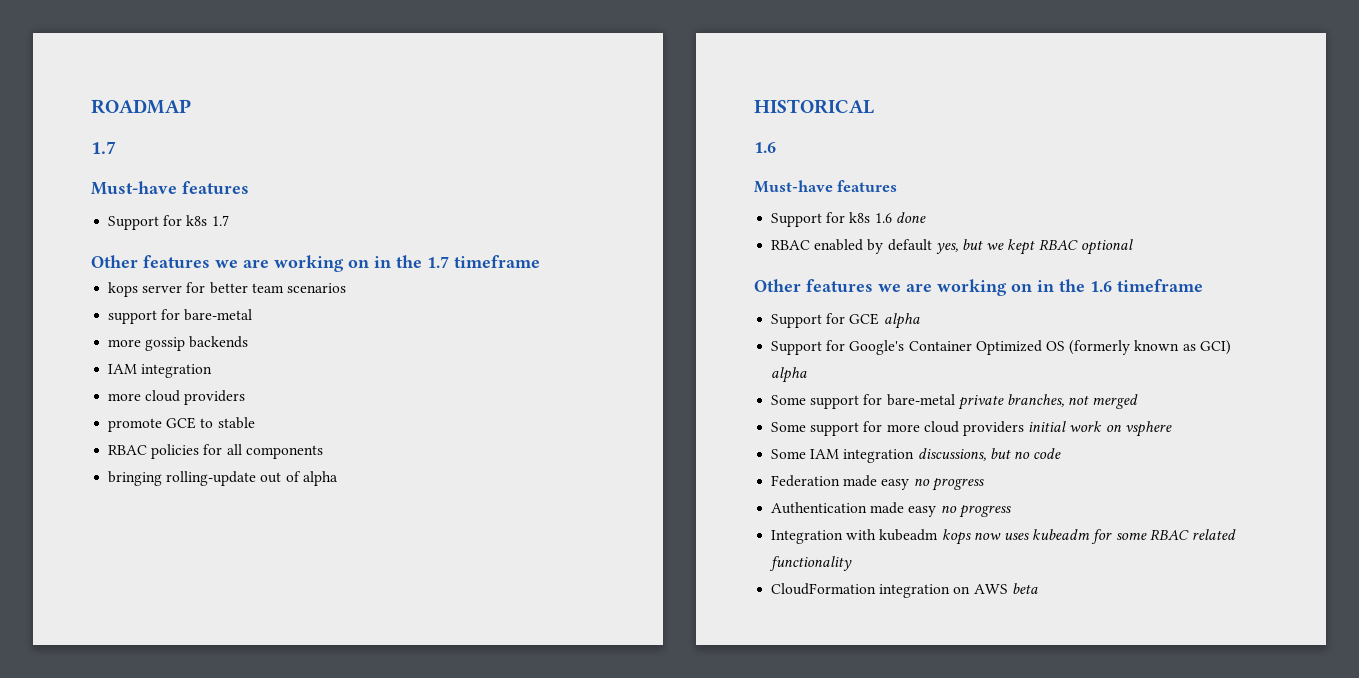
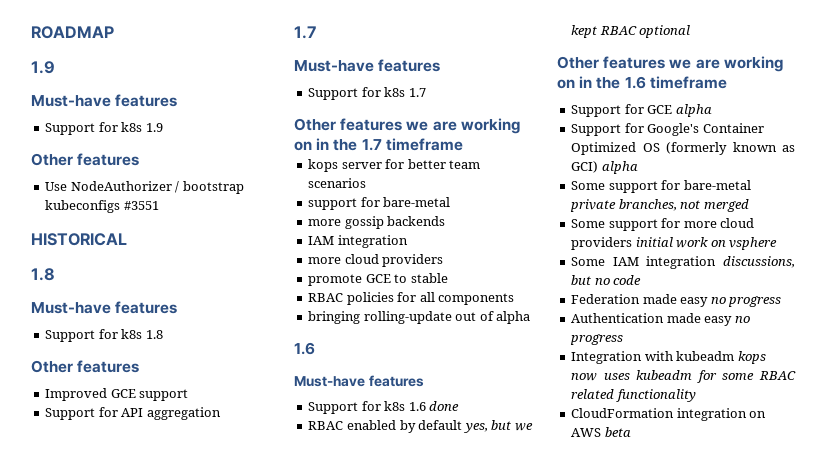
(191, 106) none -> [31,61,55,74] [31,94,178,107] [45,122,163,135] [31,153,140,166] [45,181,244,194] [45,200,159,213] [31,233,127,246] [31,268,55,281] [31,301,178,314] [45,329,163,342] [31,360,140,373] [45,388,189,401] [45,407,221,420] // 1.9 // Must-have features // Support for k8s 1.9 // Other features // Use NodeAuthorizer / bootstrap kubeconfigs #3551 // HISTORICAL // 1.8 // Must-have features // Support for k8s 1.8 // Other features // Improved GCE support // Support for API aggregation
[754,99,874,114] // HISTORICAL -> (531, 317) none

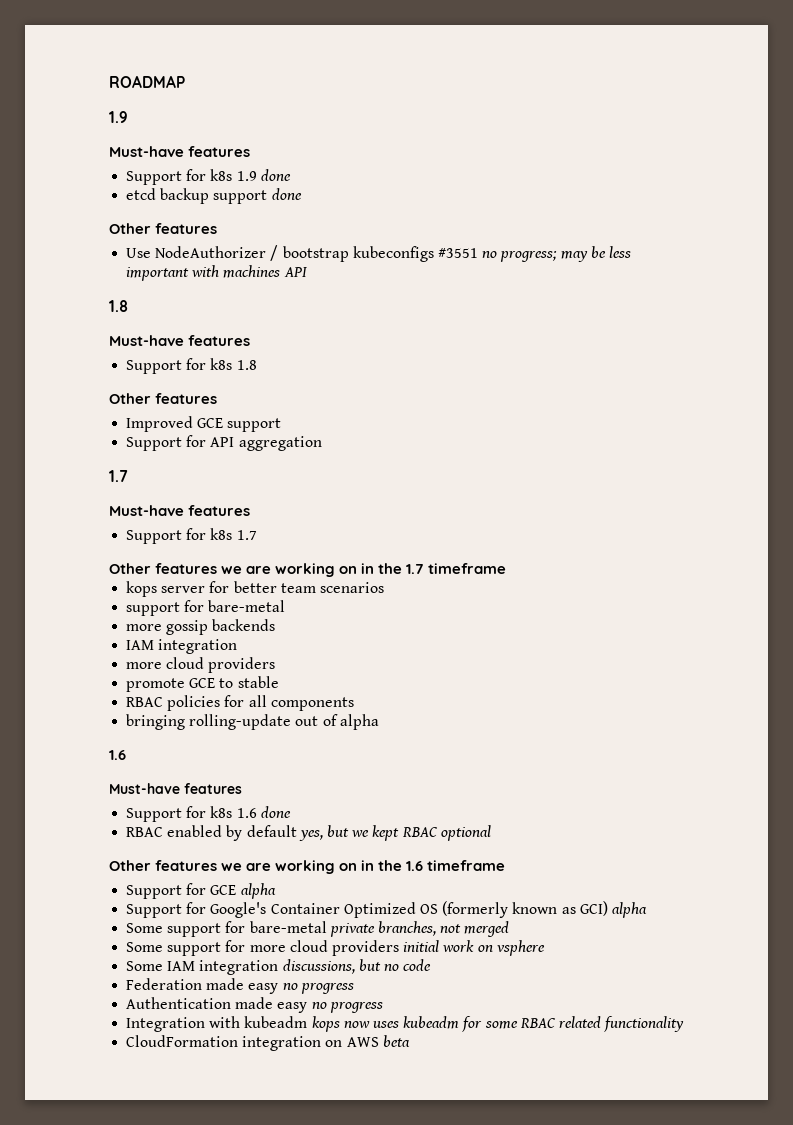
(163, 127) none -> [260,169,291,181] [126,188,302,204] done // etcd backup support done
[31,233,127,246] // HISTORICAL -> [482,246,631,262] [126,265,307,281] no progress; may be less important with machines API

